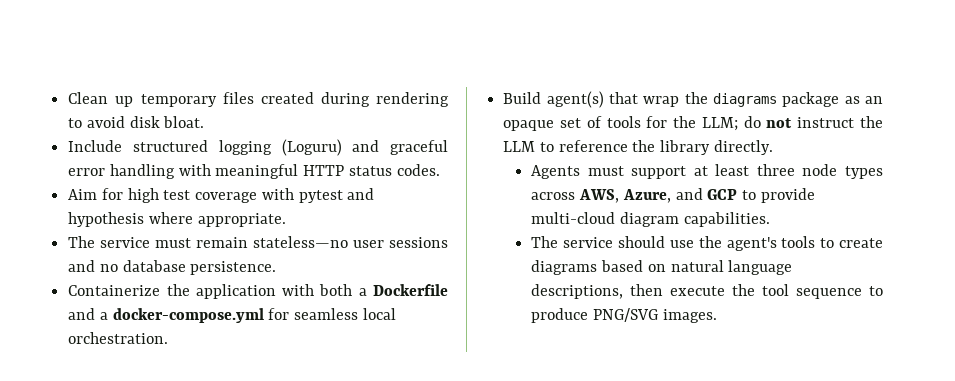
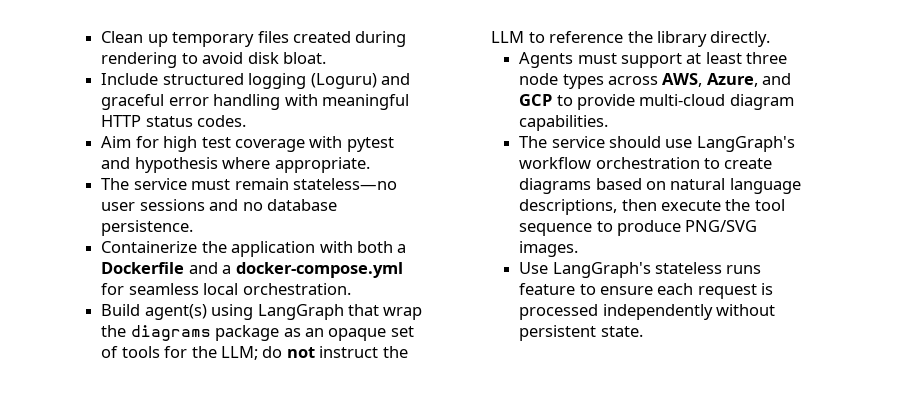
(604, 99) none -> [211,304,344,320] using LangGraph
[698,236,816,251] the agent's tools -> [696,136,795,152] [519,157,700,169] LangGraph's workflow orchestration
(717, 316) none -> [519,262,762,278] [519,283,774,299] [519,304,775,320] [519,325,643,341] // Use LangGraph's stateless runs feature to ensure each request is processed independently without persistent state.

